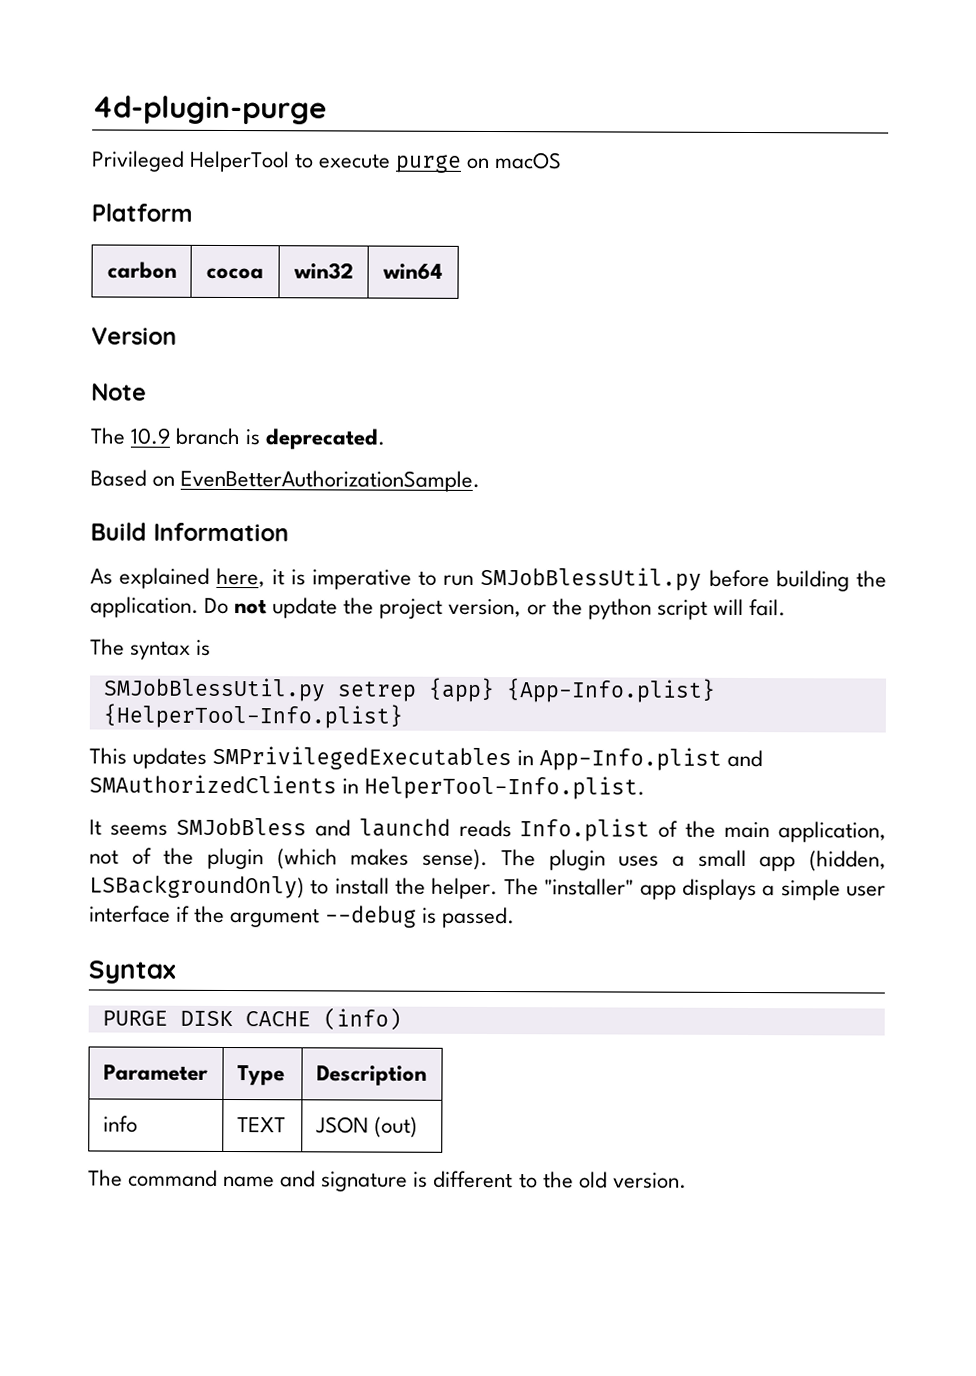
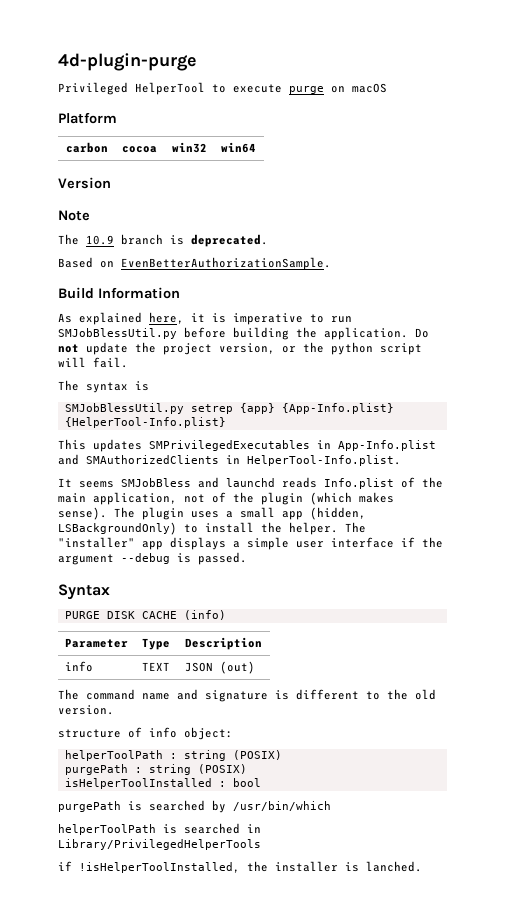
(687, 1180) none -> [58,727,233,740] [64,750,282,761] [64,764,247,775] [64,778,261,789] [58,800,331,813] [58,823,261,835] [58,839,261,850] [58,861,422,873] // structure of info object: // helperToolPath : string (POSIX) // purgePath : string (POSIX) // isHelperToolInstalled : bool // purgePath is searched by /usr/bin/which // helperToolPath is searched in Library/PrivilegedHelperTools // if !isHelperToolInstalled, the installer is lanched.

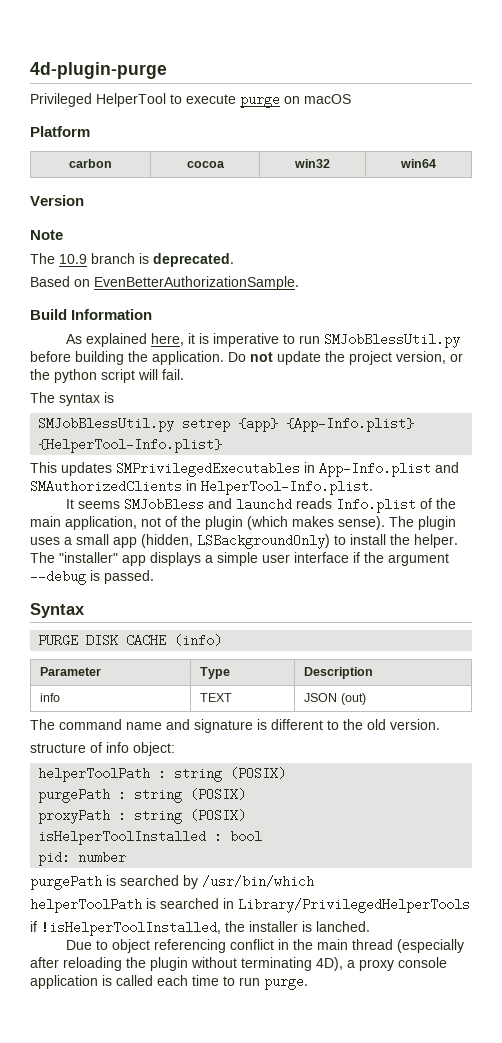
(247, 769) none -> [38,809,247,824] // proxyPath : string (POSIX)
(261, 782) none -> [38,851,127,866] // pid: number
(422, 866) none -> [66,939,465,953] [30,957,447,971] [30,975,308,990] // Due to object referencing conflict in the main thread (especially after reloading the plugin without terminating 4D), a proxy console application is called each time to run purge.

